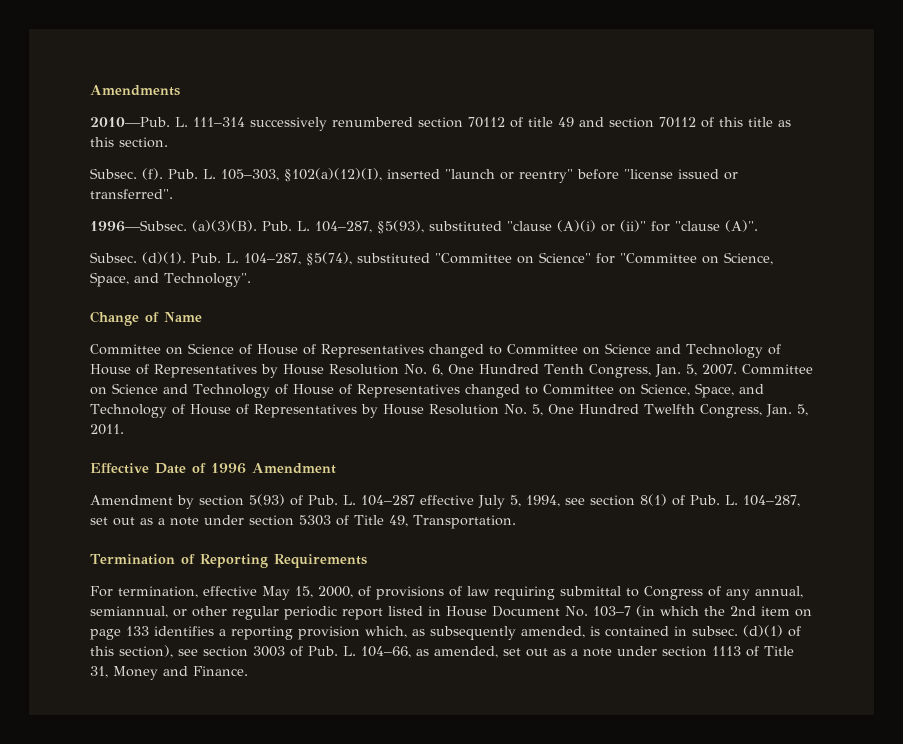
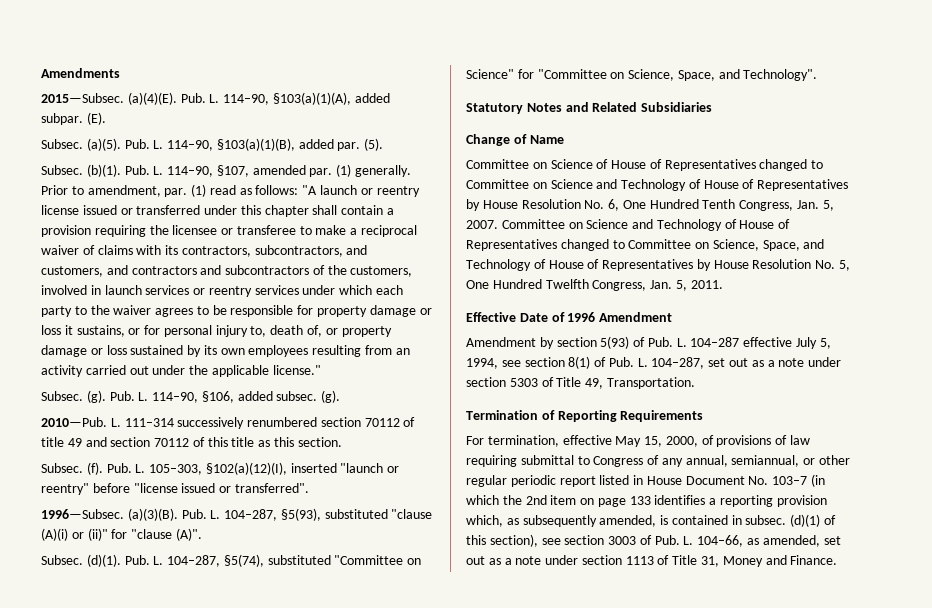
(180, 90) none -> [41,92,390,105] [41,112,106,125] [41,138,384,151] [41,164,412,177] [41,184,420,197] [41,205,395,217] [41,225,418,237] [41,245,368,257] [41,265,413,277] [41,285,404,297] [41,305,432,317] [41,325,392,337] [41,345,410,357] [41,365,321,377] [41,390,341,403] // 2015—Subsec. (a)(4)(E). Pub. L. 114–90, §103(a)(1)(A), added subpar. (E). // Subsec. (a)(5). Pub. L. 114–90, §103(a)(1)(B), added par. (5). // Subsec. (b)(1). Pub. L. 114–90, §107, amended par. (1) generally. Prior to amendment, par. (1) read as follows: "A launch or reentry license issued or transferred under this chapter shall contain a provision requiring the licensee or transferee to make a reciprocal waiver of claims with its contractors, subcontractors, and customers, and contractors and subcontractors of the customers, involved in launch services or reentry services under which each party to the waiver agrees to be responsible for property damage or loss it sustains, or for personal injury to, death of, or property damage or loss sustained by its own employees resulting from an activity carried out under the applicable license." // Subsec. (g). Pub. L. 114–90, §106, added subsec. (g).
(251, 280) none -> [466,102,713,114] // Statutory Notes and Related Subsidiaries

